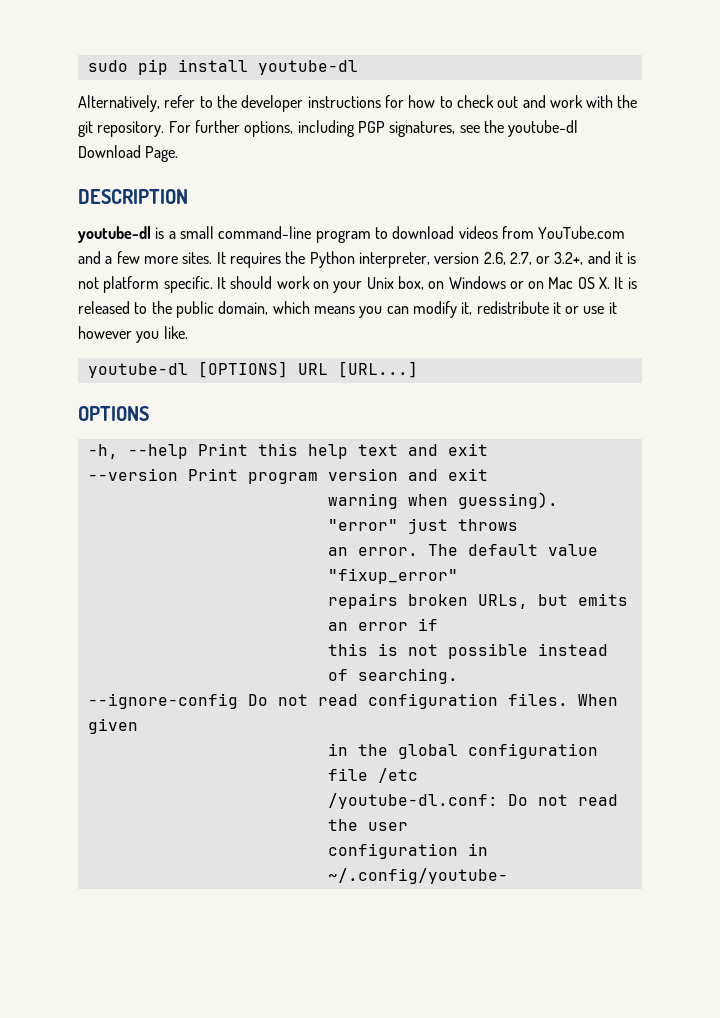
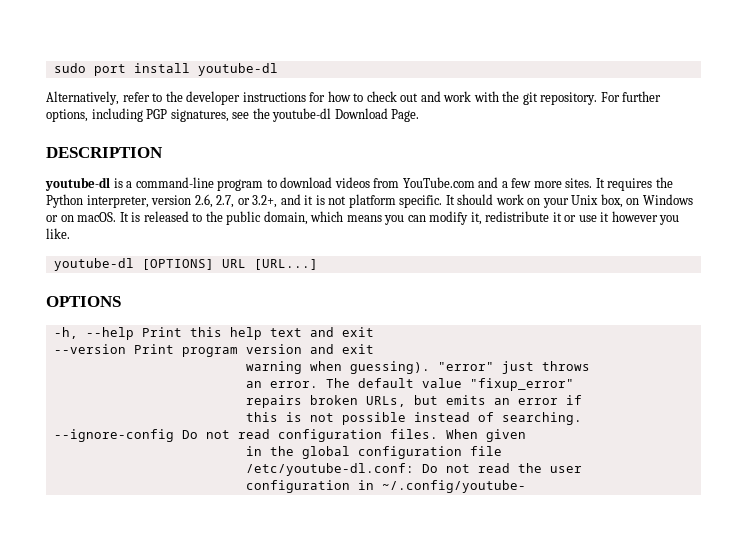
[137,59,168,75] pip -> [93,64,126,76] port
[179,226,214,239] small -> (133, 184) none
[548,277,611,289] Mac OS X. -> [77,212,117,222] macOS.
[377,768,418,783] [327,793,498,809] /etc // /youtube-dl.conf: -> [245,463,414,476] // /etc/youtube-dl.conf:

